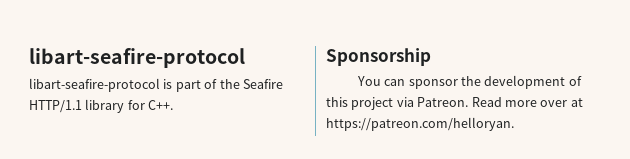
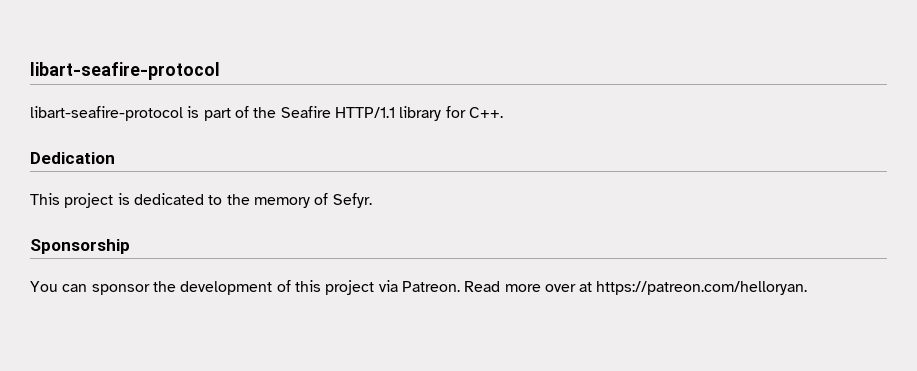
(174, 105) none -> [30,152,115,164] [30,193,372,208] // Dedication // This project is dedicated to the memory of Sefyr.

